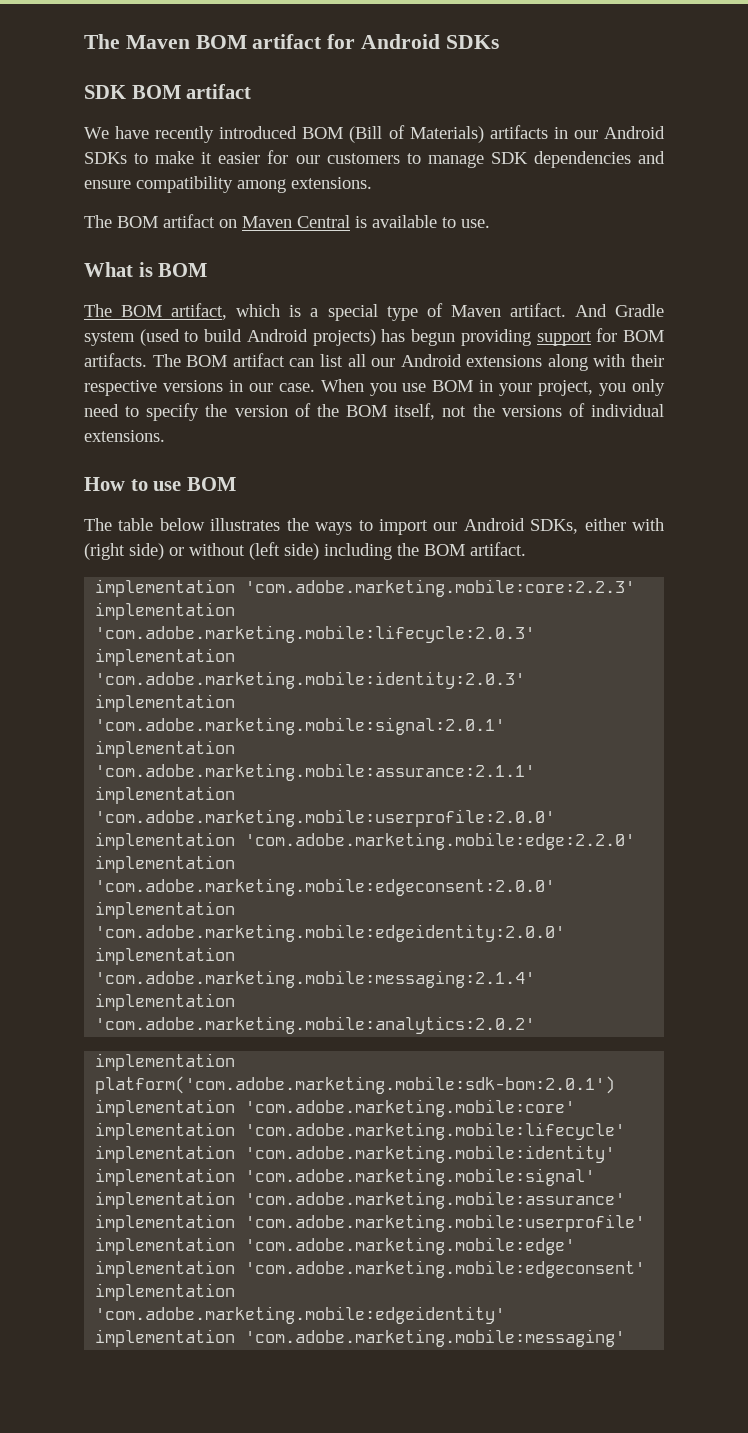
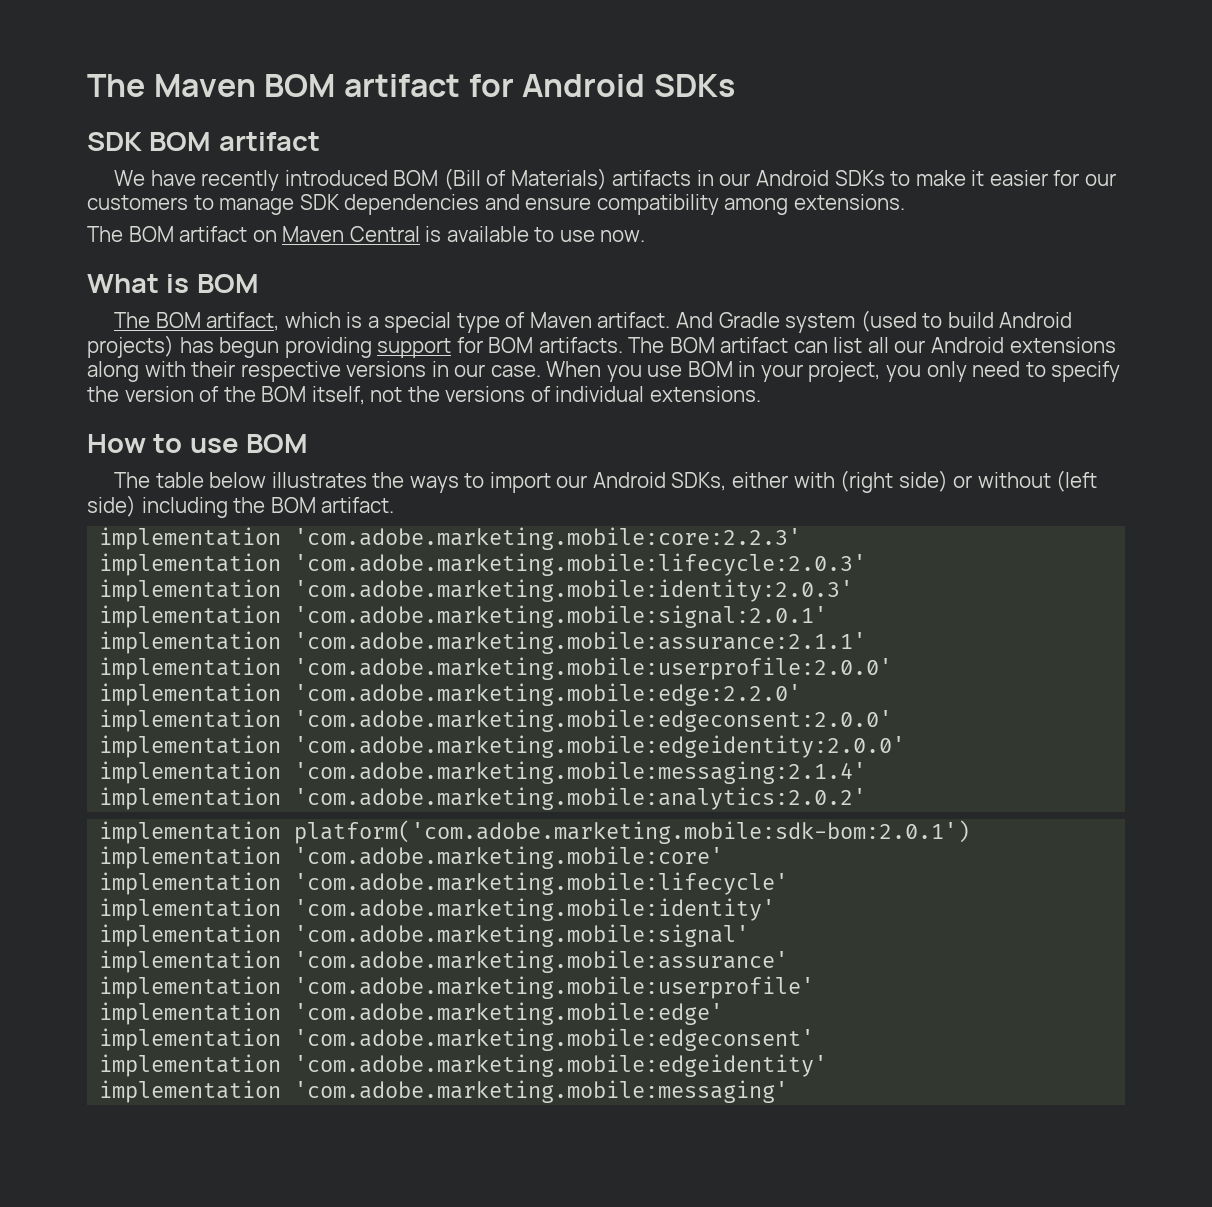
[461,219,490,228] use. -> [559,230,646,242] use now.

